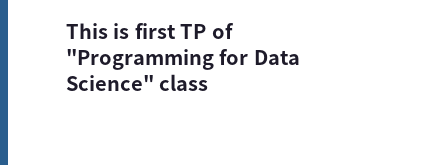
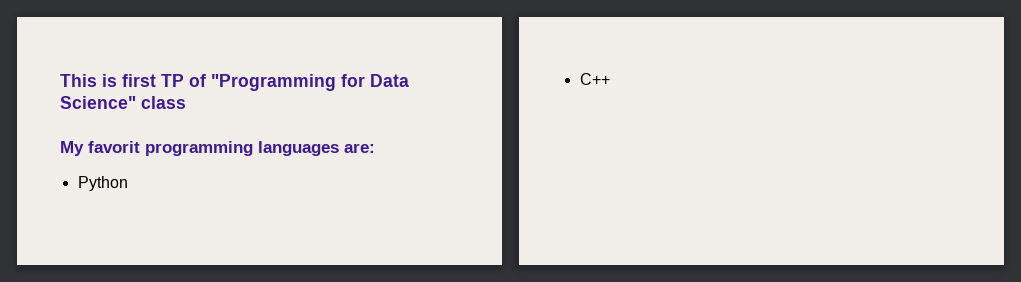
(209, 82) none -> [60,141,375,156] [77,176,128,191] [579,73,610,85] // My favorit programming languages are: // Python // C++

